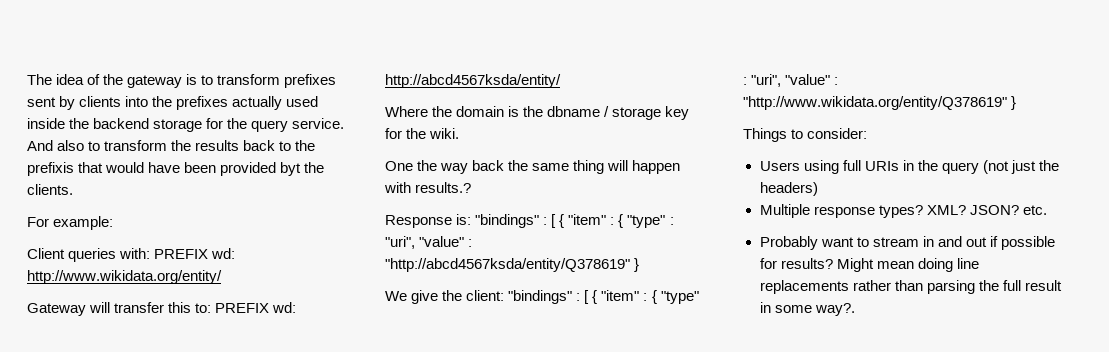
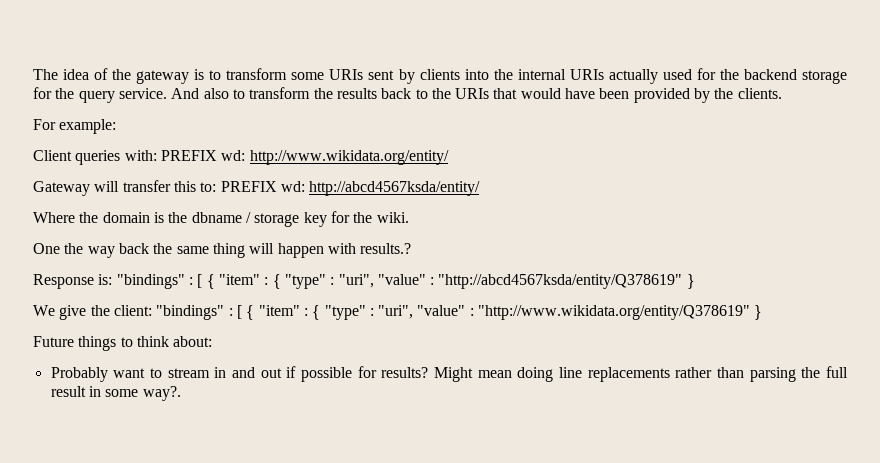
[284,74,337,88] prefixes -> [291,69,364,80] some URIs
[176,96,229,110] prefixes -> [517,69,604,80] internal URIs
[27,118,65,129] inside -> [696,68,716,80] for
[27,162,74,176] prefixis -> [455,88,490,99] URIs
[280,162,302,176] byt -> [694,88,711,103] by
[743,128,868,142] [759,160,1059,174] [759,182,818,196] [759,204,1047,218] Things to consider: // Users using full URIs in the query (not just the headers) // Multiple response types? XML? JSON? etc. -> [33,336,213,351] Future things to think about:

